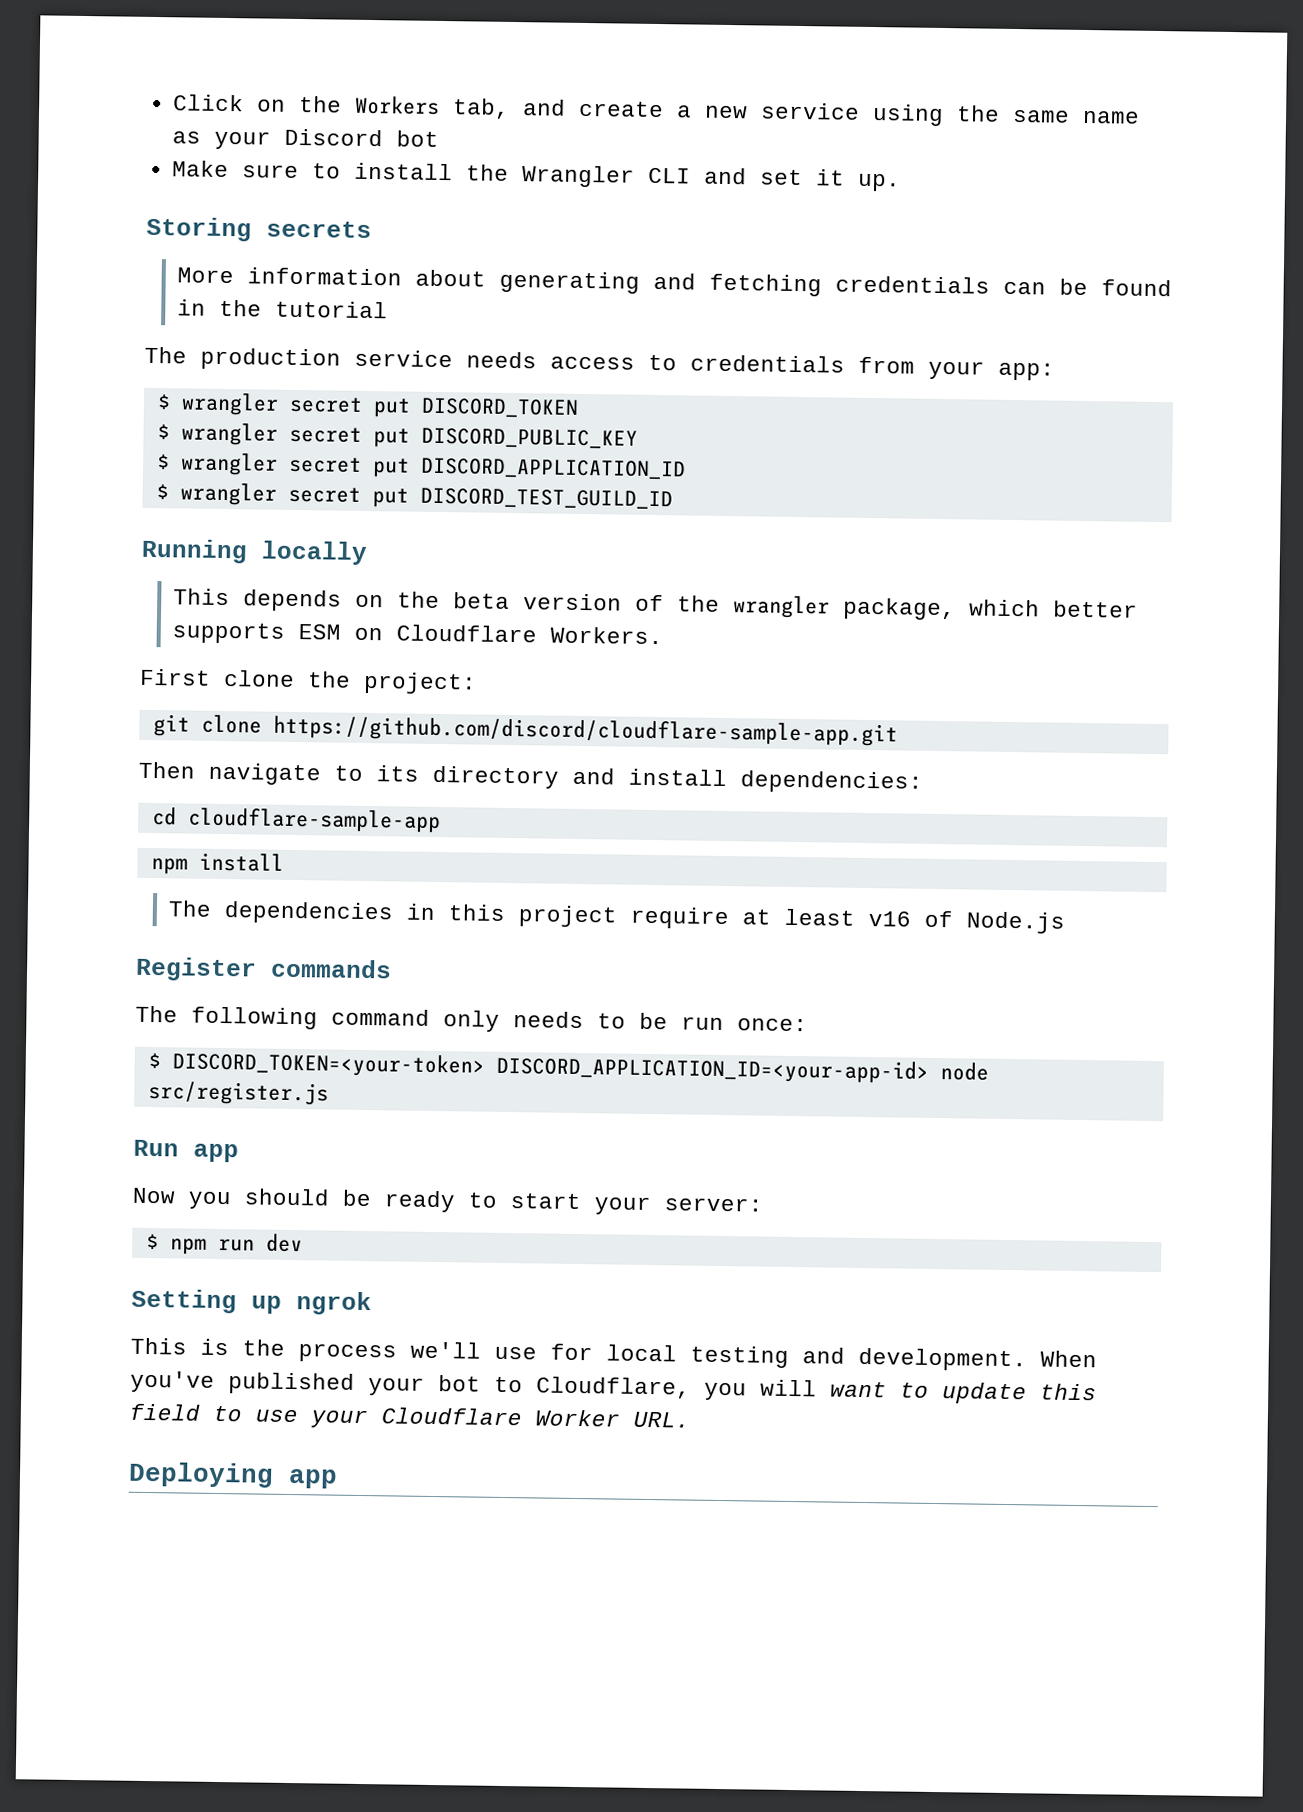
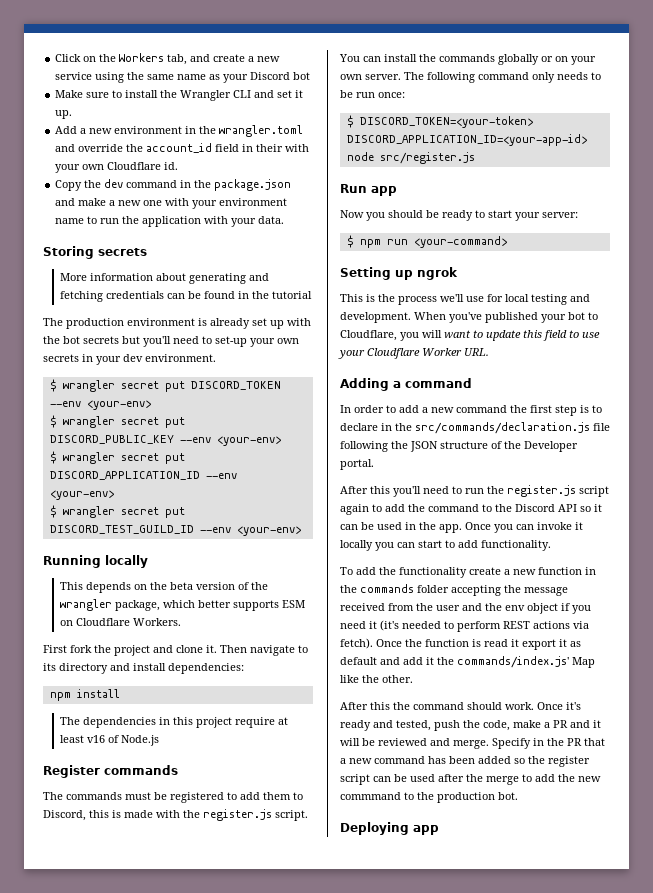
(901, 182) none -> [55,125,304,137] [55,143,310,153] [55,162,179,173] [55,179,292,191] [55,198,288,209] [55,216,285,227] // Add a new environment in the wrangler.toml and override the account_id field in their with your own Cloudflare id. // Copy the dev command in the package.json and make a new one with your environment name to run the application with your data.
[354,349,1055,381] service needs access to credentials from your app: -> [127,318,311,329] [43,336,299,347] [43,354,216,365] environment is already set up with the bot secrets but you'll need to set-up your own secrets in your dev environment.
(579, 407) none -> [49,400,151,410] --env <your-env>
(638, 438) none -> [179,436,281,446] --env <your-env>
(686, 468) none -> [205,473,237,479] [49,490,114,500] --env <your-env>
(673, 498) none -> [199,526,301,536] --env <your-env>
[224,670,477,695] [152,714,898,747] clone the project: // git clone https://github.com/discord/cloudflare-sample-app.git // -> [70,645,217,656] fork the project and clone it.
[151,807,441,834] // cd cloudflare-sample-app -> (244, 668) none
(178, 1014) none -> [66,792,303,803] [43,809,308,821] [339,54,596,65] [340,72,424,80] commands must be registered to add them to Discord, this is made with the register.js script. You can install the commands globally or on your own server. The
[265,1233,303,1253] dev -> [413,236,507,248] <your-command>
(690, 1419) none -> [340,378,472,391] [340,405,602,416] [340,422,610,434] [340,441,578,452] [340,459,374,470] [340,485,609,497] [340,504,602,515] [340,522,583,533] [340,540,551,551] [340,567,596,578] [340,584,568,596] [340,603,591,614] [340,620,589,632] [340,638,581,650] [340,656,595,668] [340,675,413,683] [340,702,581,710] [340,720,601,731] [340,738,605,749] [340,756,590,767] [340,774,601,785] [340,792,518,803] // Adding a command // In order to add a new command the first step is to declare in the src/commands/declaration.js file following the JSON structure of the Developer portal. // After this you'll need to run the register.js script again to add the command to the Discord API so it can be used in the app. Once you can invoke it locally you can start to add functionality. // To add the functionality create a new function in the commands folder accepting the message received from the user and the env object if you need it (it's needed to perform REST actions via fetch). Once the function is read it export it as default and add it the commands/index.js' Map like the other. // After this the command should work. Once it's ready and tested, push the code, make a PR and it will be reviewed and merge. Specify in the PR that a new command has been added so the register script can be used after the merge to add the new commmand to the production bot.

